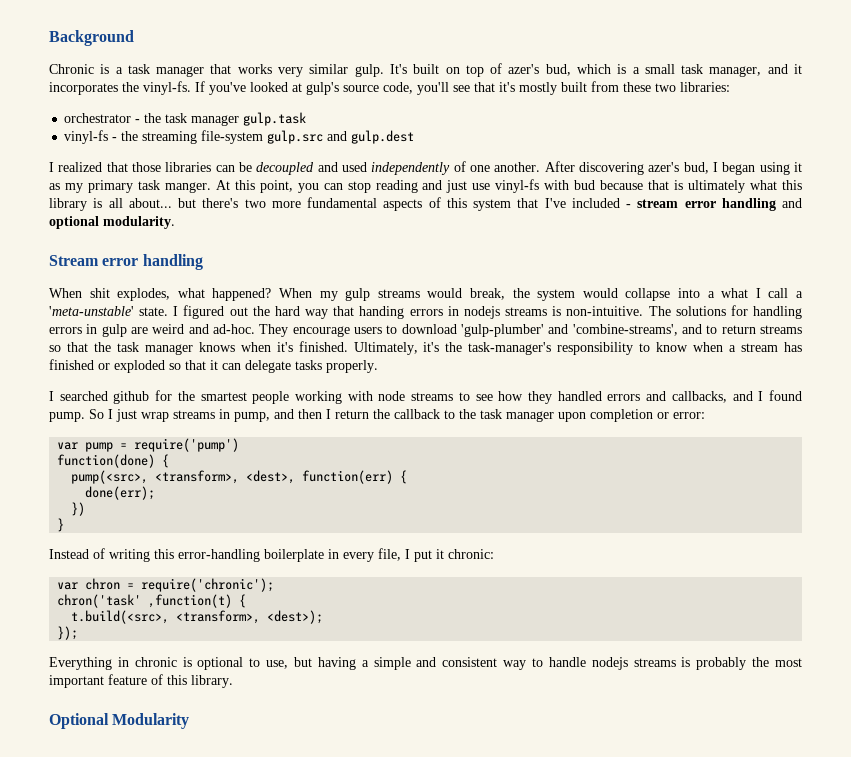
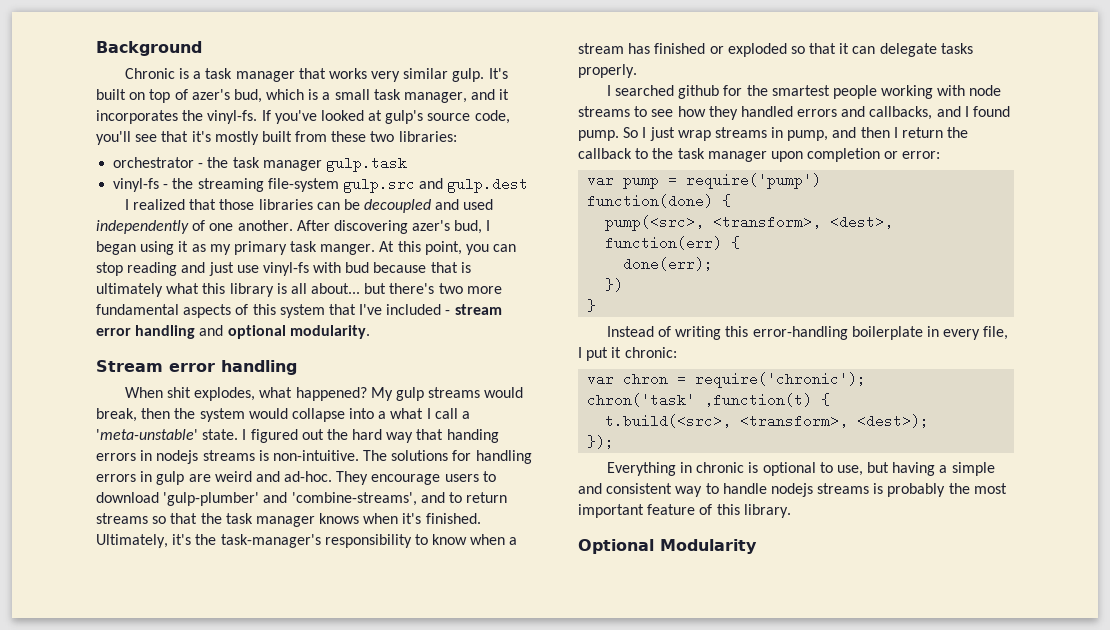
[279,288,338,301] When my -> [370,387,393,401] My
(506, 294) none -> [141,408,171,419] then

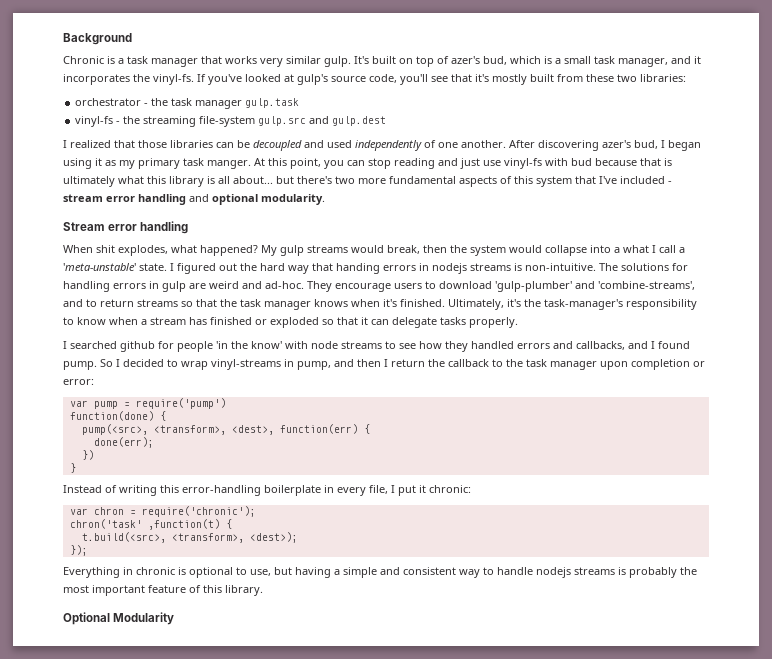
[746,85,934,99] the smartest people working -> [177,341,282,352] people 'in the know'
[649,127,767,141] just wrap streams -> [123,359,281,370] decided to wrap vinyl-streams

